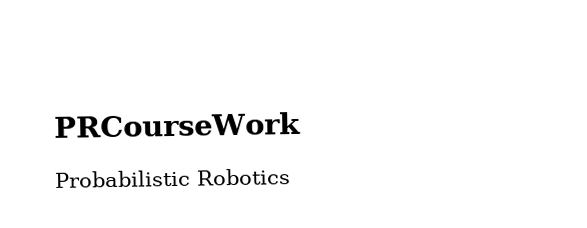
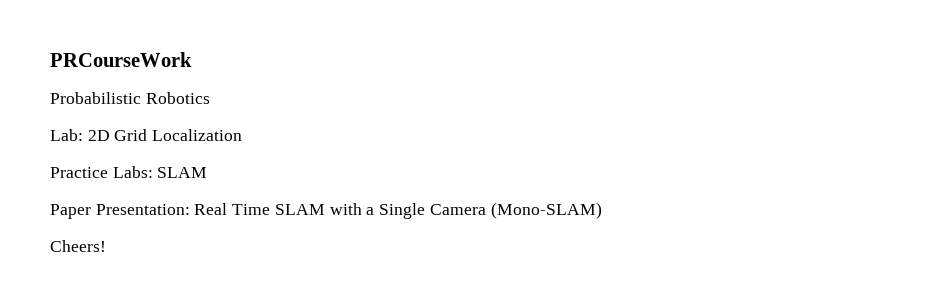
(291, 177) none -> [50,129,243,141] [50,166,208,178] [50,202,602,219] [50,240,106,252] // Lab: 2D Grid Localization // Practice Labs: SLAM // Paper Presentation: Real Time SLAM with a Single Camera (Mono-SLAM) // Cheers!

